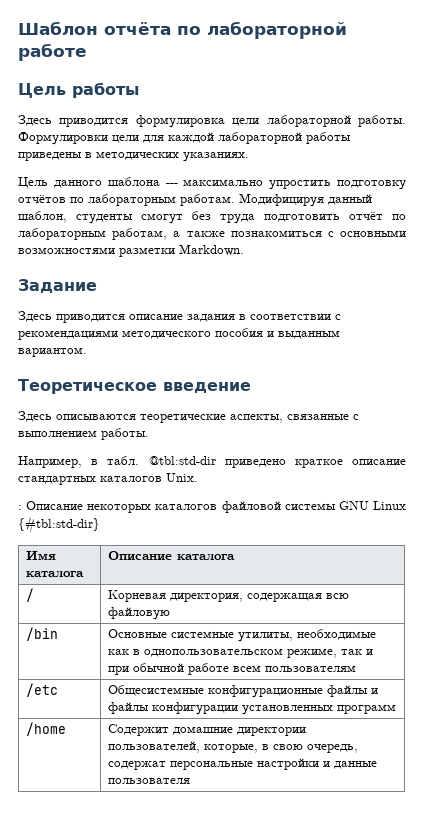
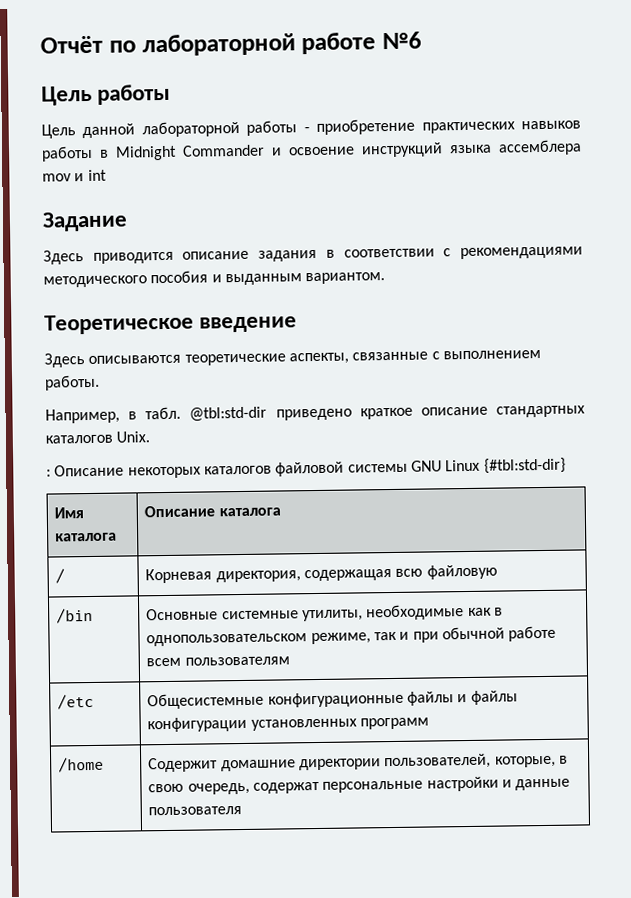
[18,21,171,35] Шаблон отчёта -> [40,35,103,54] Отчёт
(87, 52) none -> [382,31,422,50] №6
[18,115,406,128] [18,132,351,145] [18,151,249,162] [18,177,407,190] [18,193,372,207] [18,211,406,224] [18,228,406,240] [18,244,244,257] Здесь приводится формулировка цели лабораторной работы. Формулировки цели для каждой лабораторной работы приведены в методических указаниях. // Цель данного шаблона --- максимально упростить подготовку отчётов по лабораторным работам. Модифицируя данный шаблон, студенты смогут без труда подготовить отчёт по лабораторным работам, а также познакомиться с основными возможностями разметки Markdown. -> [41,118,581,139] [41,139,582,162] [42,169,107,182] Цель данной лабораторной работы - приобретение практических навыков работы в Midnight Commander и освоение инструкций языка ассемблера mov и int

